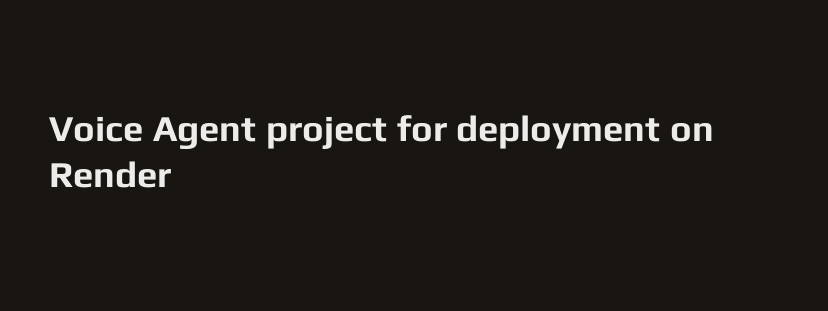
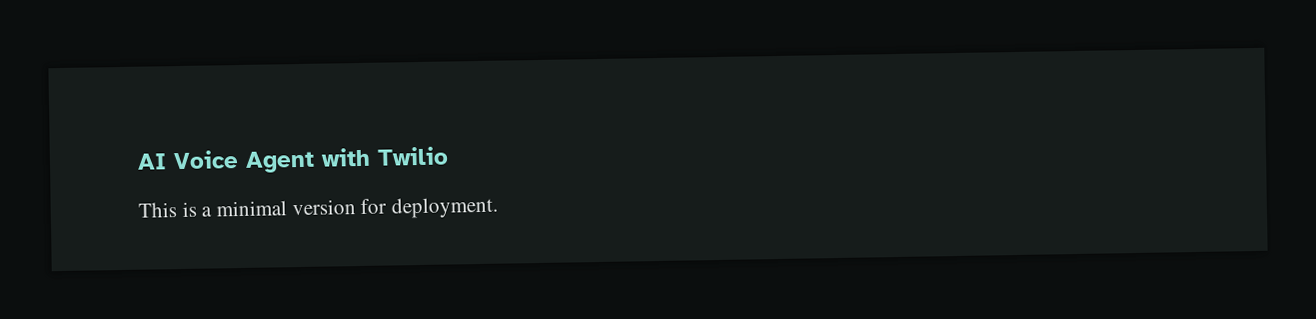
(49, 129) none -> [137,153,167,170] AI
[265,115,715,150] [49,161,171,188] project for deployment on Render -> [321,146,449,167] [138,196,499,219] with Twilio // This is a minimal version for deployment.

